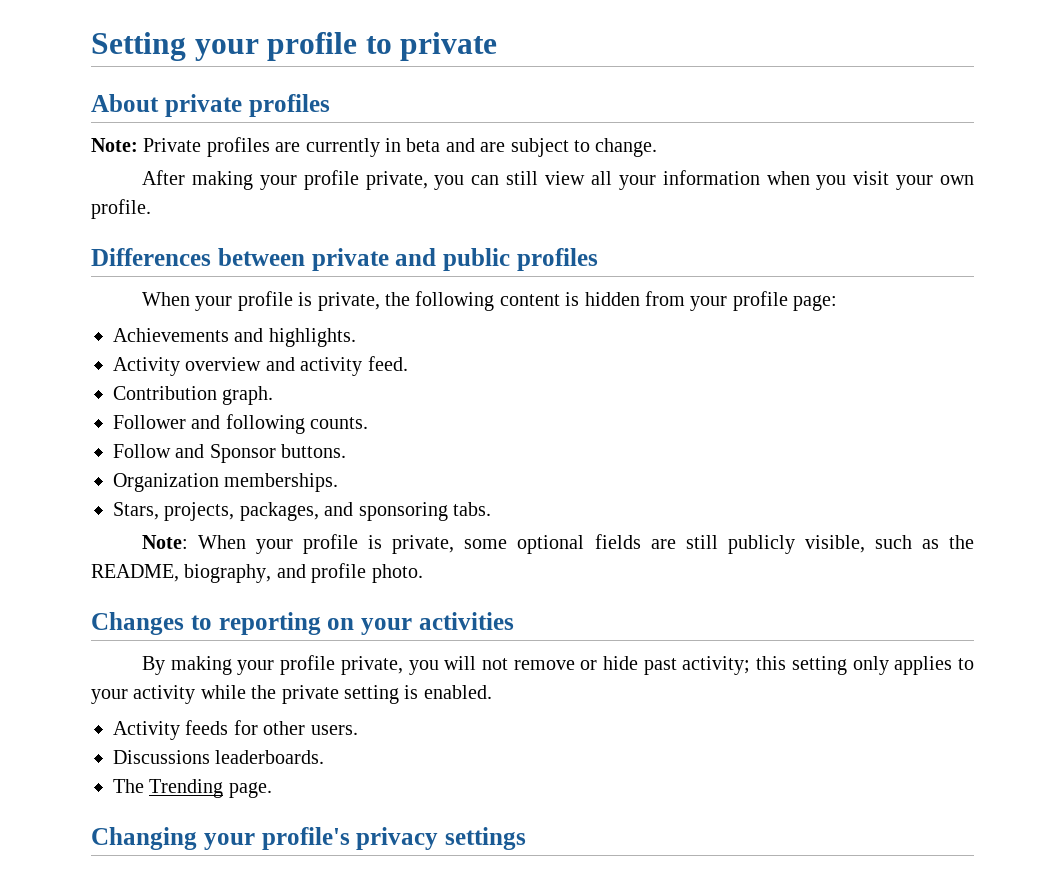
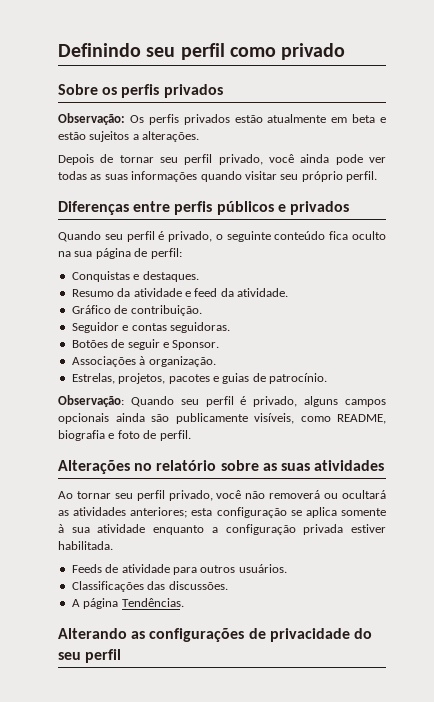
[91,32,498,61] [91,94,330,117] [91,137,658,157] [142,170,975,190] [91,199,151,219] [91,248,598,271] [142,291,838,311] [113,328,356,347] [113,356,408,376] [113,386,274,405] [113,414,369,434] [113,444,347,463] [113,473,339,492] [113,502,491,521] [142,534,975,554] [91,563,423,583] [91,612,514,635] [142,655,975,675] [91,685,492,704] [113,720,358,740] [113,750,325,764] [113,779,272,798] [91,827,526,850] Setting your profile to private // About private profiles // Note: Private profiles are currently in beta and are subject to change. // After making your profile private, you can still view all your information when you visit your own profile. // Differences between private and public profiles // When your profile is private, the following content is hidden from your profile page: // Achievements and highlights. // Activity overview and activity feed. // Contribution graph. // Follower and following counts. // Follow and Sponsor buttons. // Organization memberships. // Stars, projects, packages, and sponsoring tabs. // Note: When your profile is private, some optional fields are still publicly visible, such as the README, biography, and profile photo. // Changes to reporting on your activities // By making your profile private, you will not remove or hide past activity; this setting only applies to your activity while the private setting is enabled. // Activity feeds for other users. // Discussions leaderboards. // The Trending page. // Changing your profile's privacy settings -> [58,43,346,60] [58,84,223,98] [58,113,386,125] [58,131,200,142] [58,154,386,165] [58,171,377,182] [58,201,349,215] [58,231,386,242] [58,248,182,259] [71,271,199,282] [71,288,288,297] [71,305,202,316] [71,322,230,333] [71,339,220,350] [71,356,216,367] [71,373,327,384] [58,395,386,407] [58,413,386,424] [58,430,191,441] [58,460,385,474] [58,490,386,501] [58,507,386,518] [58,524,387,535] [58,541,113,550] [71,564,287,575] [71,581,228,592] [71,598,184,609] [58,628,372,642] [58,649,122,663] Definindo seu perfil como privado // Sobre os perfis privados // Observação: Os perfis privados estão atualmente em beta e estão sujeitos a alterações. // Depois de tornar seu perfil privado, você ainda pode ver todas as suas informações quando visitar seu próprio perfil. // Diferenças entre perfis públicos e privados // Quando seu perfil é privado, o seguinte conteúdo fica oculto na sua página de perfil: // Conquistas e destaques. // Resumo da atividade e feed da atividade. // Gráfico de contribuição. // Seguidor e contas seguidoras. // Botões de seguir e Sponsor. // Associações à organização. // Estrelas, projetos, pacotes e guias de patrocínio. // Observação: Quando seu perfil é privado, alguns campos opcionais ainda são publicamente visíveis, como README, biografia e foto de perfil. // Alterações no relatório sobre as suas atividades // Ao tornar seu perfil privado, você não removerá ou ocultará as atividades anteriores; esta configuração se aplica somente à sua atividade enquanto a configuração privada estiver habilitada. // Feeds de atividade para outros usuários. // Classificações das discussões. // A página Tendências. // Alterando as configurações de privacidade do seu perfil

